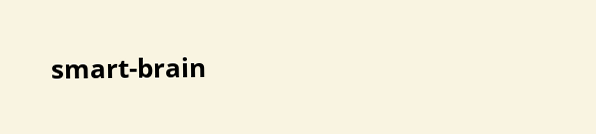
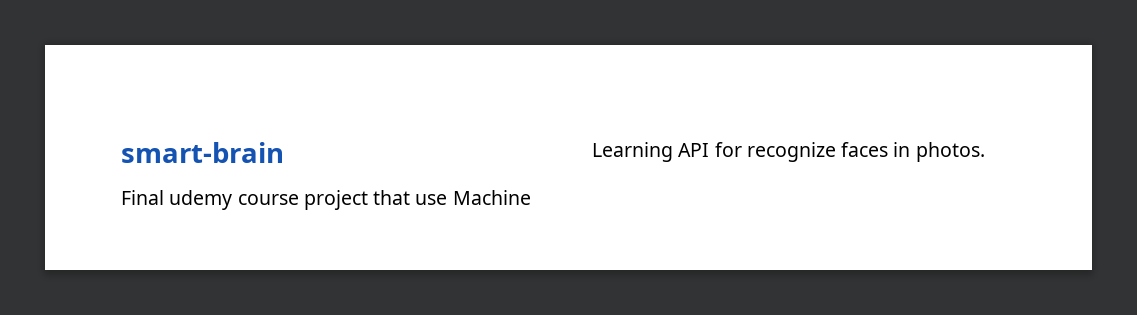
(207, 67) none -> [121,190,531,210] [592,142,985,162] // Final udemy course project that use Machine Learning API for recognize faces in photos.

